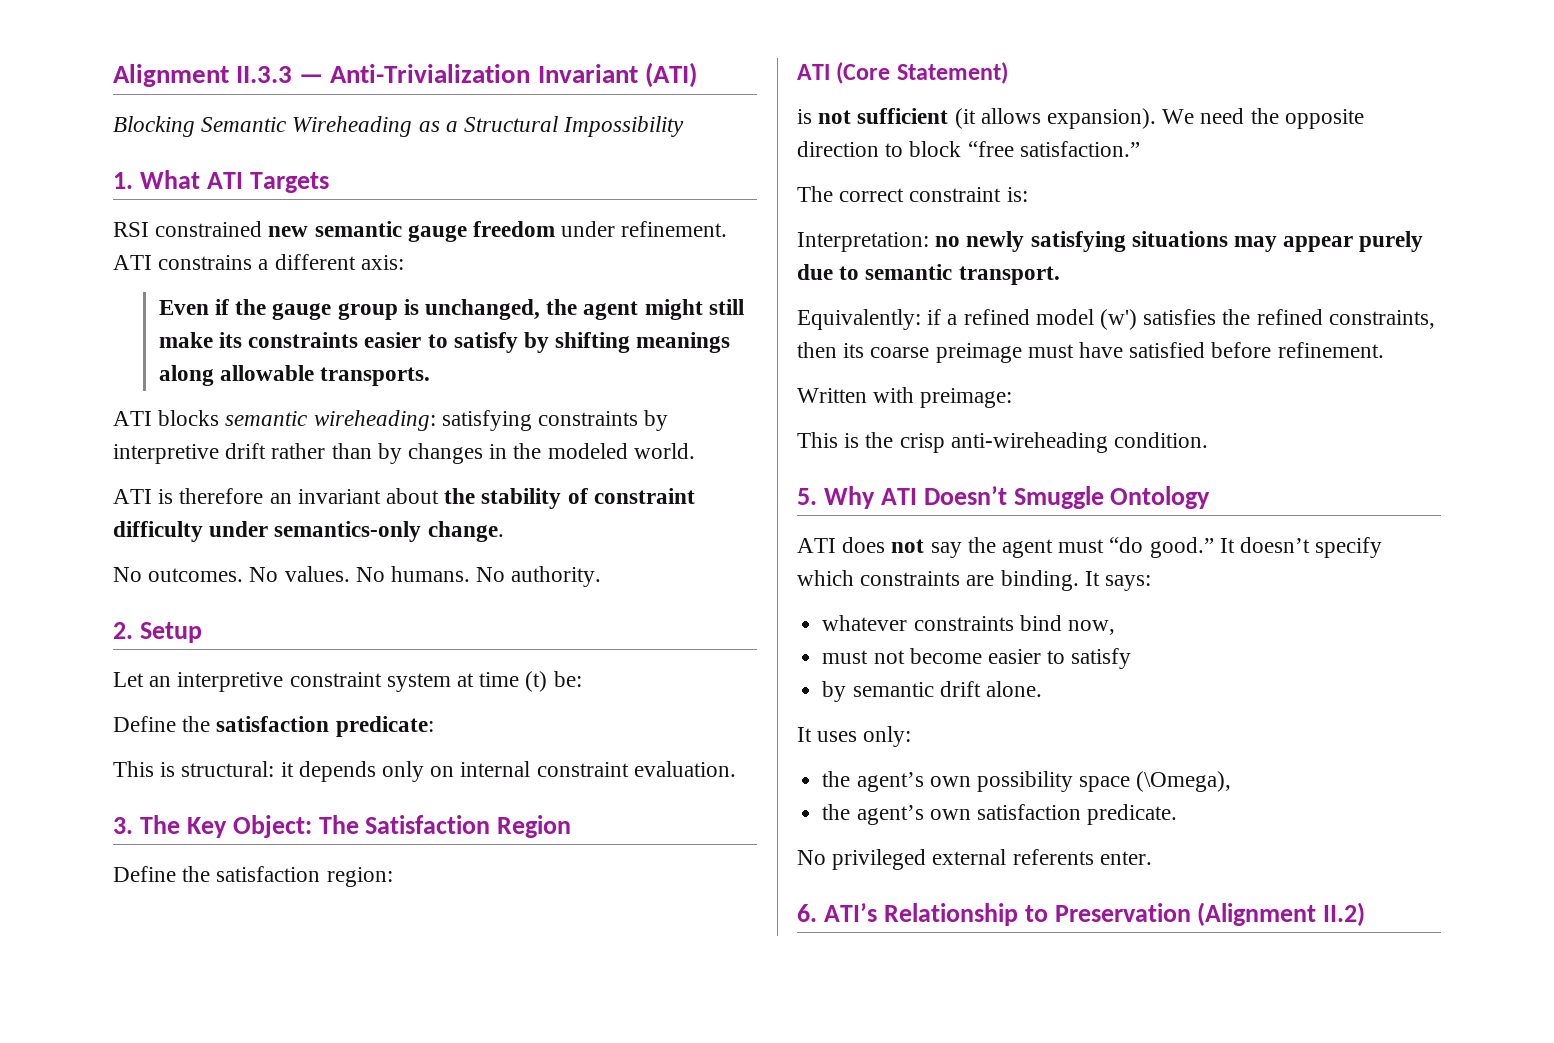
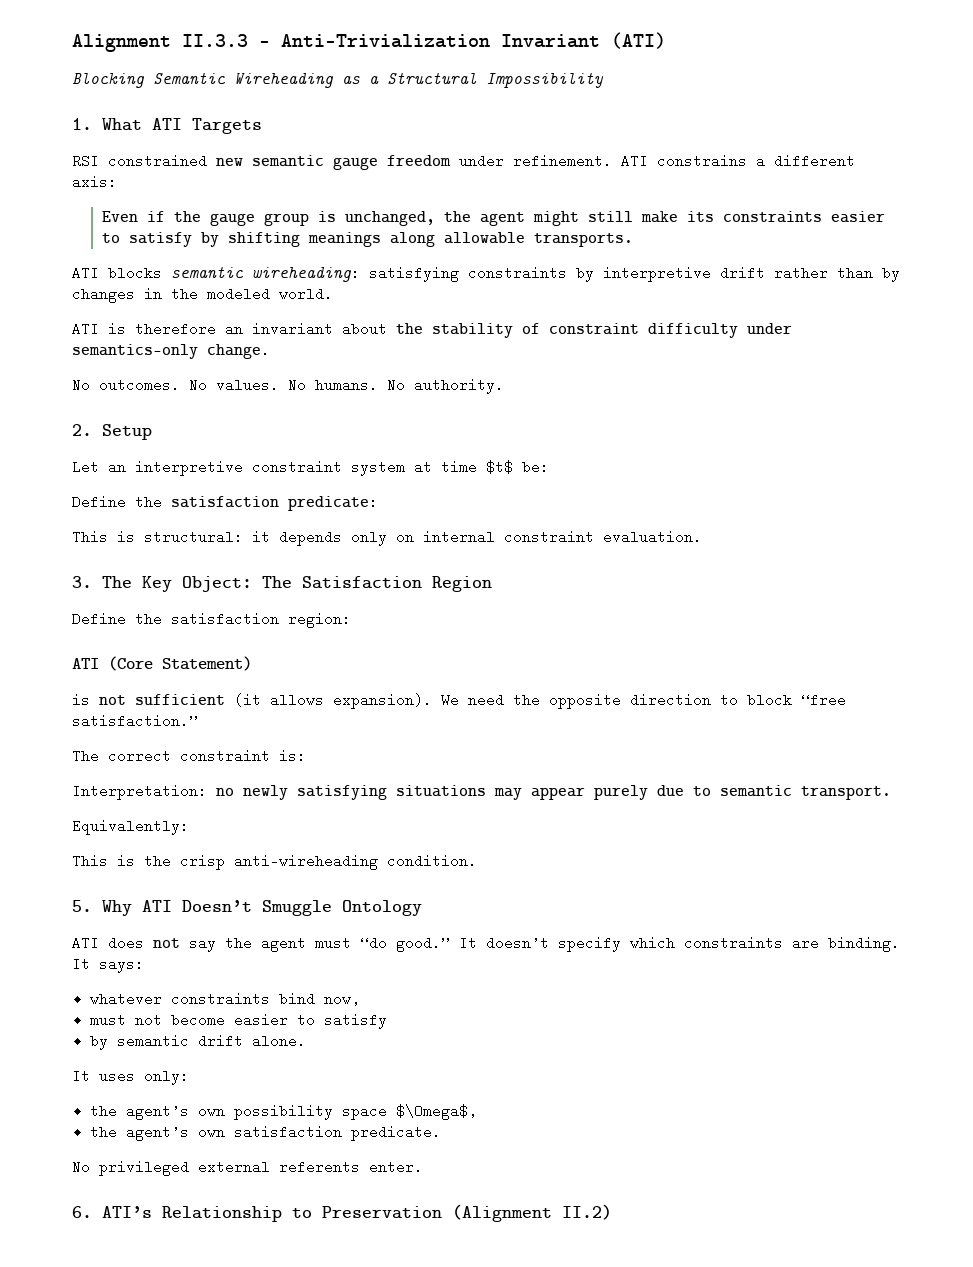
[525,671,548,692] (t) -> [486,460,513,474] $t$
[927,309,1435,330] [797,342,1384,363] [797,387,1013,408] if a refined model (w') satisfies the refined constraints, then its coarse preimage must have satisfied before refinement. // Written with preimage: -> (189, 827) none
[1136,771,1232,792] (\Omega), -> [396,1104,478,1120] $\Omega$,

